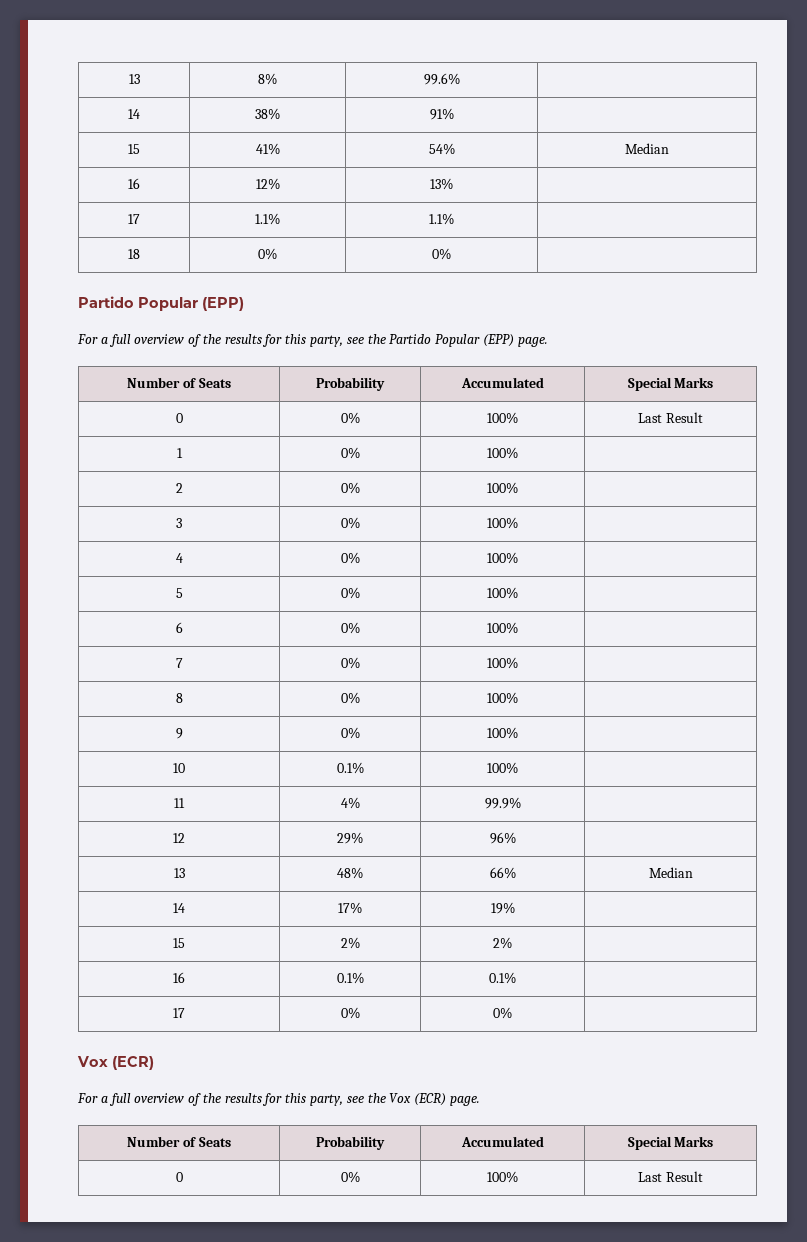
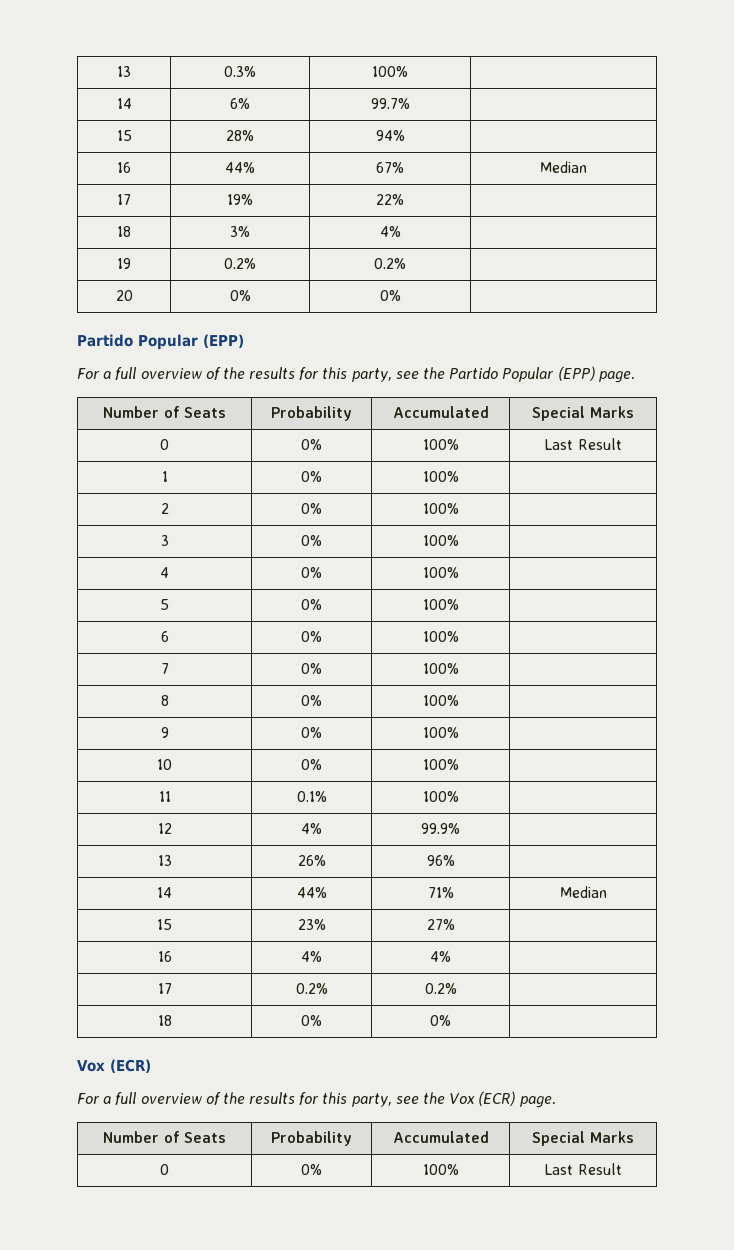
[128,74,140,84] [258,73,277,85] [423,73,460,85] [128,109,140,119] [255,108,280,120] [429,108,454,120] [128,144,140,154] [255,143,280,155] [428,143,455,155] [625,143,669,154] [128,178,140,189] [255,178,280,190] [430,178,453,190] [128,214,140,224] [255,213,280,225] [429,213,454,225] [128,249,140,259] 13 | 8% | 99.6% | // 14 | 38% | 91% | // 15 | 41% | 54% | Median // 16 | 12% | 13% | // 17 | 1.1% | 1.1% | // 18 -> [117,66,131,77] [224,66,256,77] [372,66,408,77] [116,98,132,109] [230,98,250,109] [370,98,410,109] [116,130,132,141] [226,130,254,141] [375,130,405,141] [117,162,131,173] [225,162,255,173] [376,162,404,173] [540,161,587,173] [117,194,131,205] [227,194,253,205] [376,194,404,205] [117,226,131,237] [230,226,250,237] [379,226,401,237] [117,258,131,269] [224,258,256,269] [374,258,406,269] [115,290,133,301] 13 | 0.3% | 100% | // 14 | 6% | 99.7% | // 15 | 28% | 94% | // 16 | 44% | 67% | Median // 17 | 19% | 22% | // 18 | 3% | 4% | // 19 | 0.2% | 0.2% | // 20
[336,762,364,774] 0.1% -> [301,759,322,770] 0%
(185, 803) none -> [296,791,327,802] [422,791,459,802] [157,823,172,834] | 0.1% | 100% | // 12
[173,833,185,843] [337,832,363,844] 12 | 29% -> [157,855,172,866] [297,855,326,866] 13 | 26%
[173,868,185,878] [337,867,363,879] [489,867,516,879] [648,867,693,878] [173,903,185,913] [338,902,362,914] [490,902,515,914] [173,938,185,948] [340,937,360,949] [493,937,512,949] [173,972,185,983] [336,972,364,984] [489,972,516,984] [173,1008,185,1018] 13 | 48% | 66% | Median // 14 | 17% | 19% | // 15 | 2% | 2% | // 16 | 0.1% | 0.1% | // 17 -> [157,887,172,898] [296,887,327,898] [427,887,454,898] [559,886,607,898] [157,919,172,930] [297,919,326,930] [426,919,455,930] [157,951,172,962] [301,951,322,962] [430,951,451,962] [157,983,172,994] [295,983,328,994] [424,983,457,994] [157,1015,172,1026] 14 | 44% | 71% | Median // 15 | 23% | 27% | // 16 | 4% | 4% | // 17 | 0.2% | 0.2% | // 18

